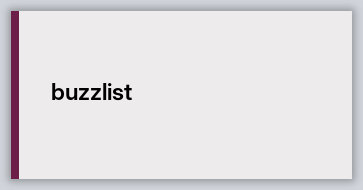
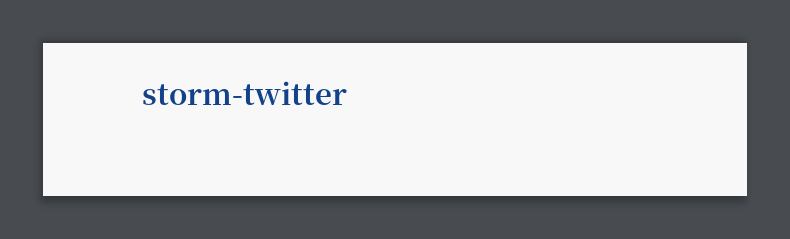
[51,83,132,101] buzzlist -> [142,81,347,105] storm-twitter

